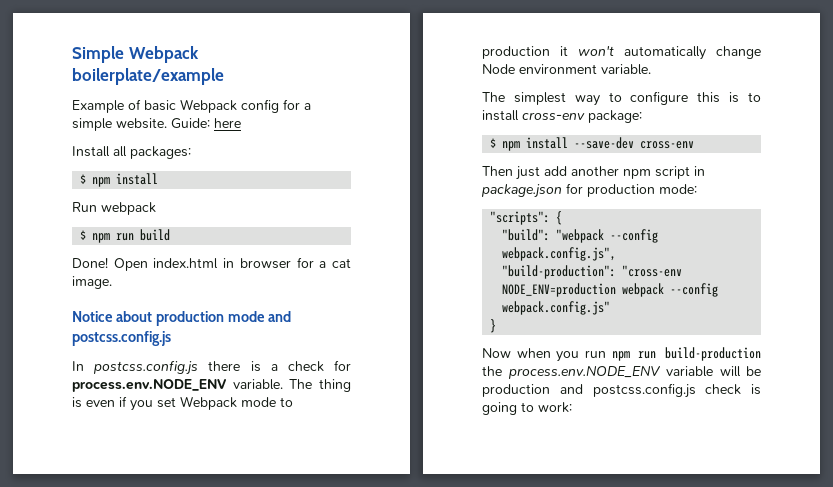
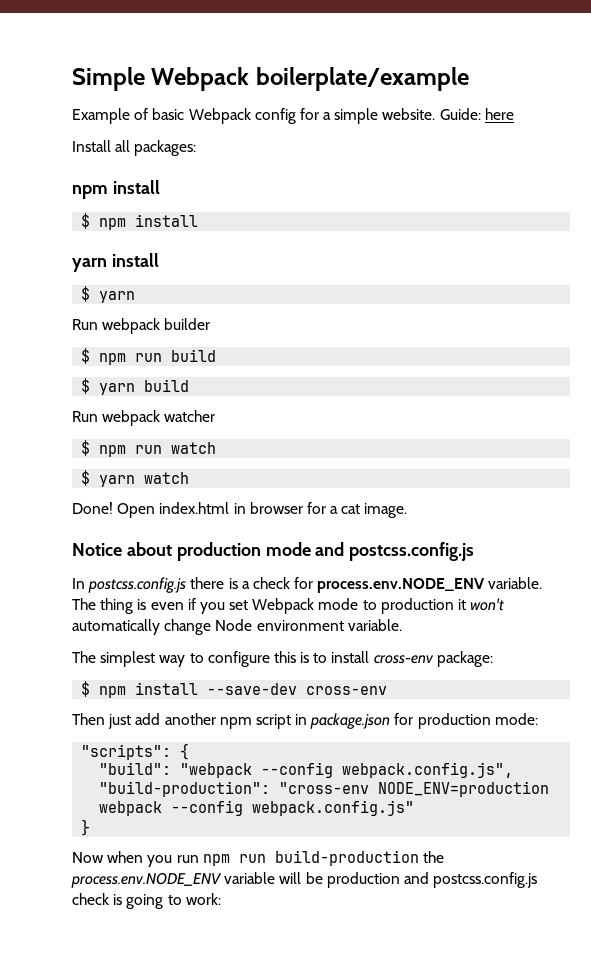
[80,173,159,187] [72,202,156,215] // $ npm install // Run webpack -> [72,180,160,199] [81,213,199,230] [72,253,159,272] [81,286,136,303] [72,318,211,334] // npm install // $ npm install // yarn install // $ yarn // Run webpack builder
(171, 235) none -> [81,378,190,395] [72,410,216,426] [81,440,217,457] [81,470,190,487] // $ yarn build // Run webpack watcher // $ npm run watch // $ yarn watch

